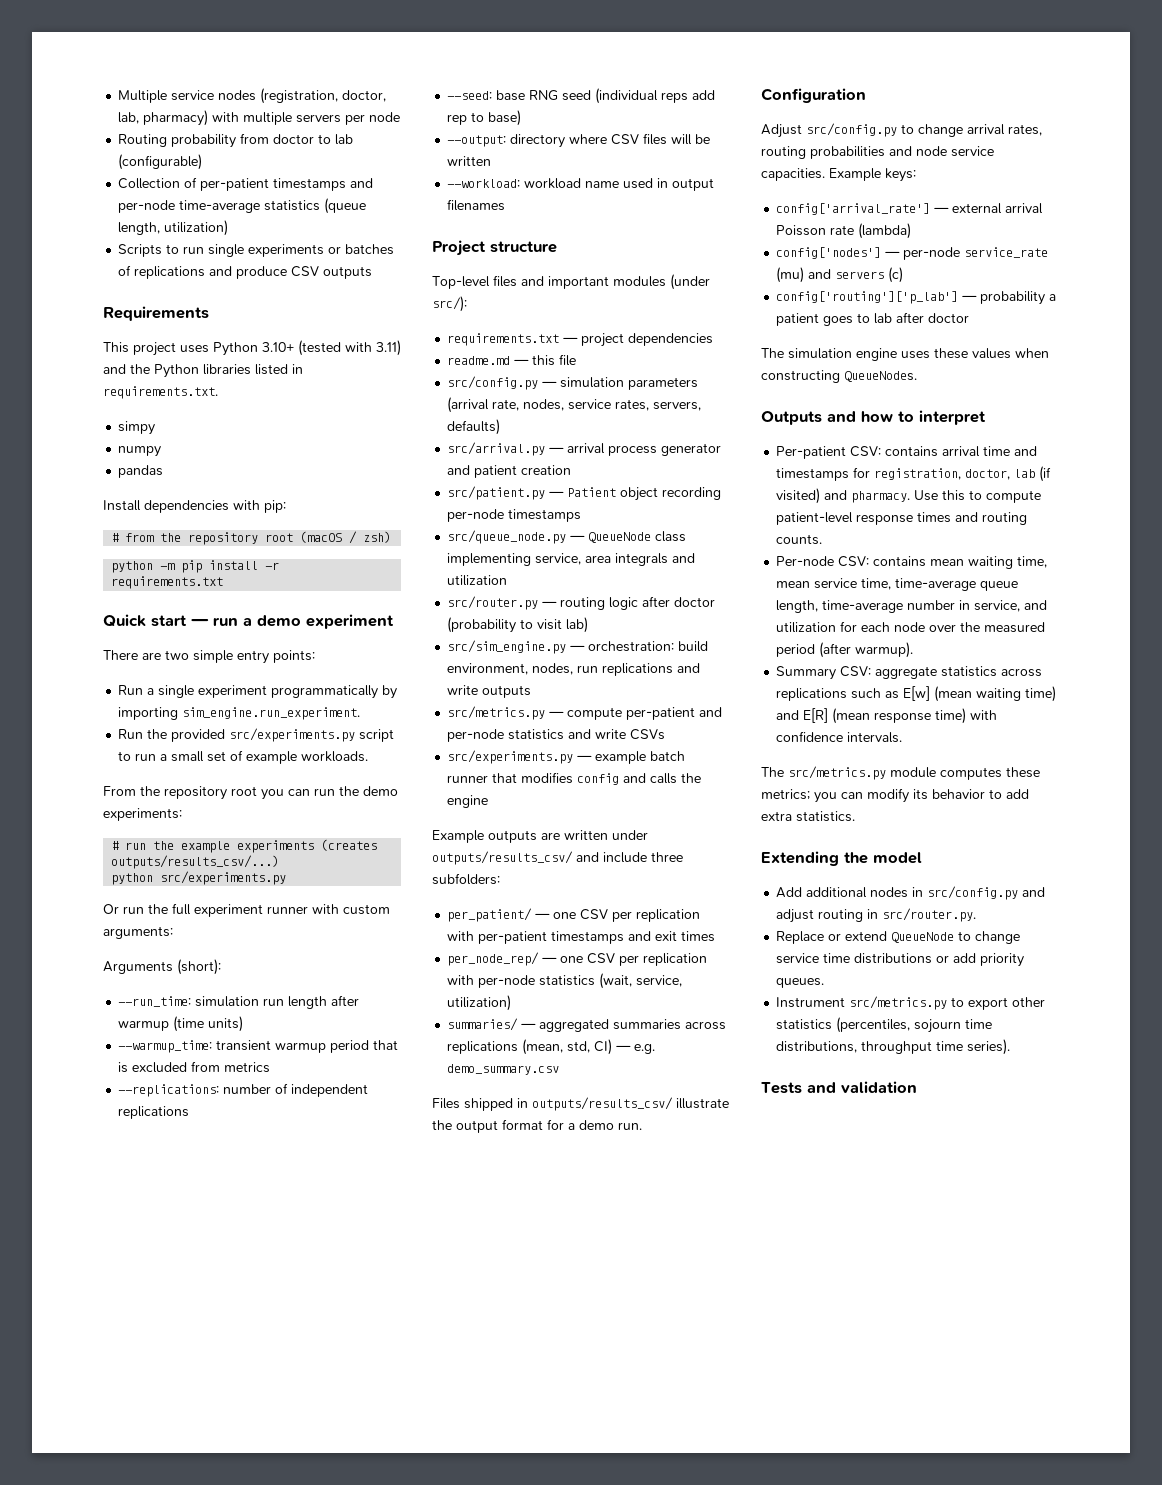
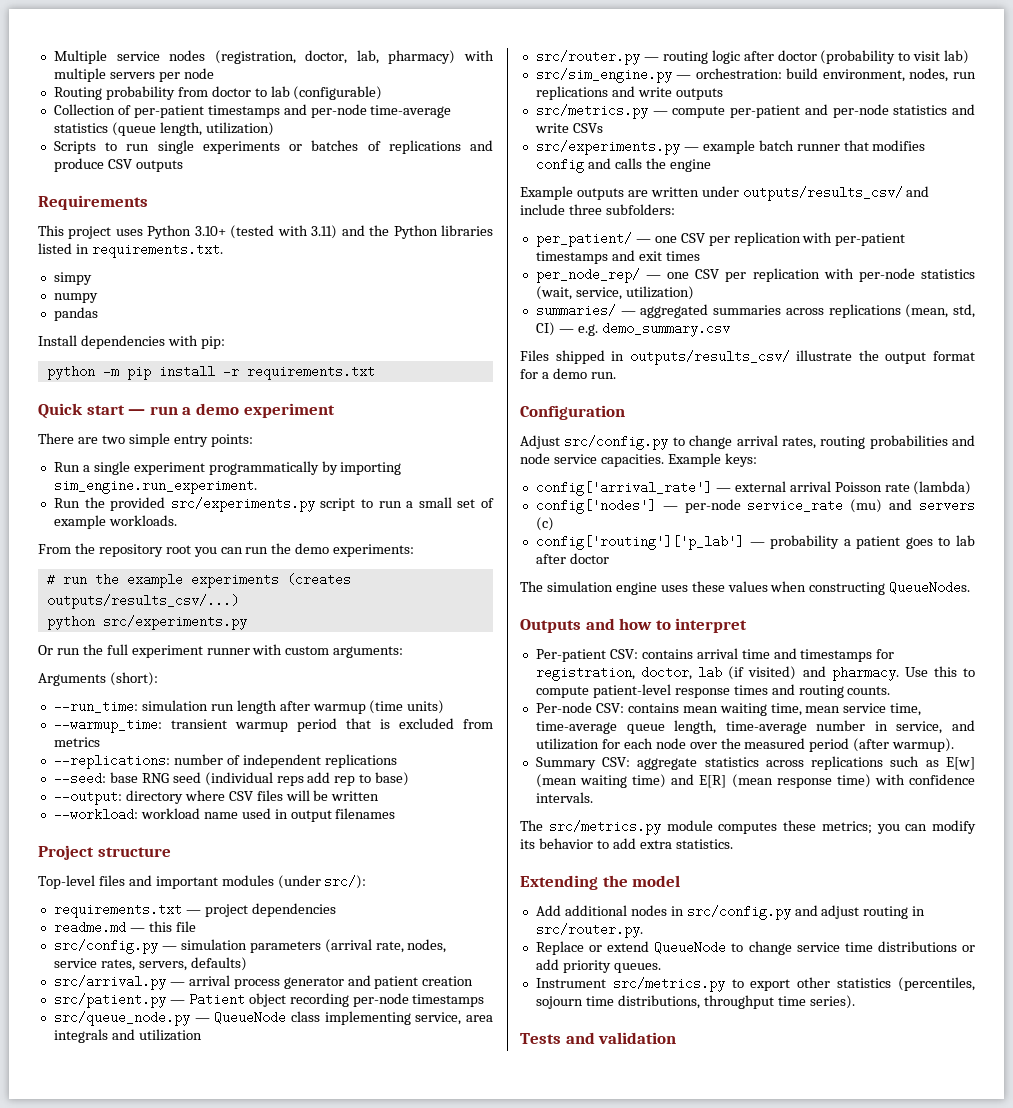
[111,531,392,545] // # from the repository root (macOS / zsh) -> (225, 342) none

